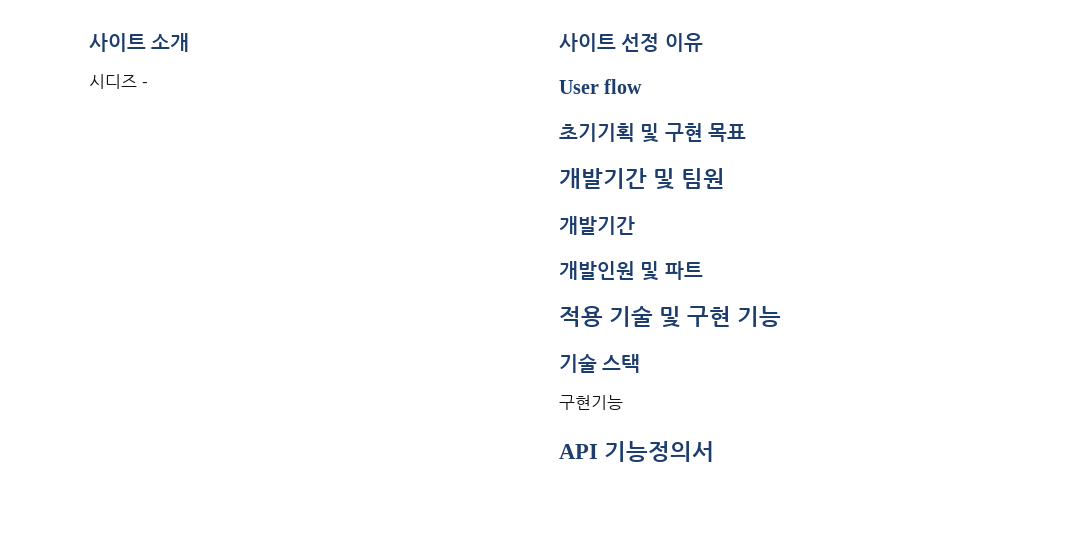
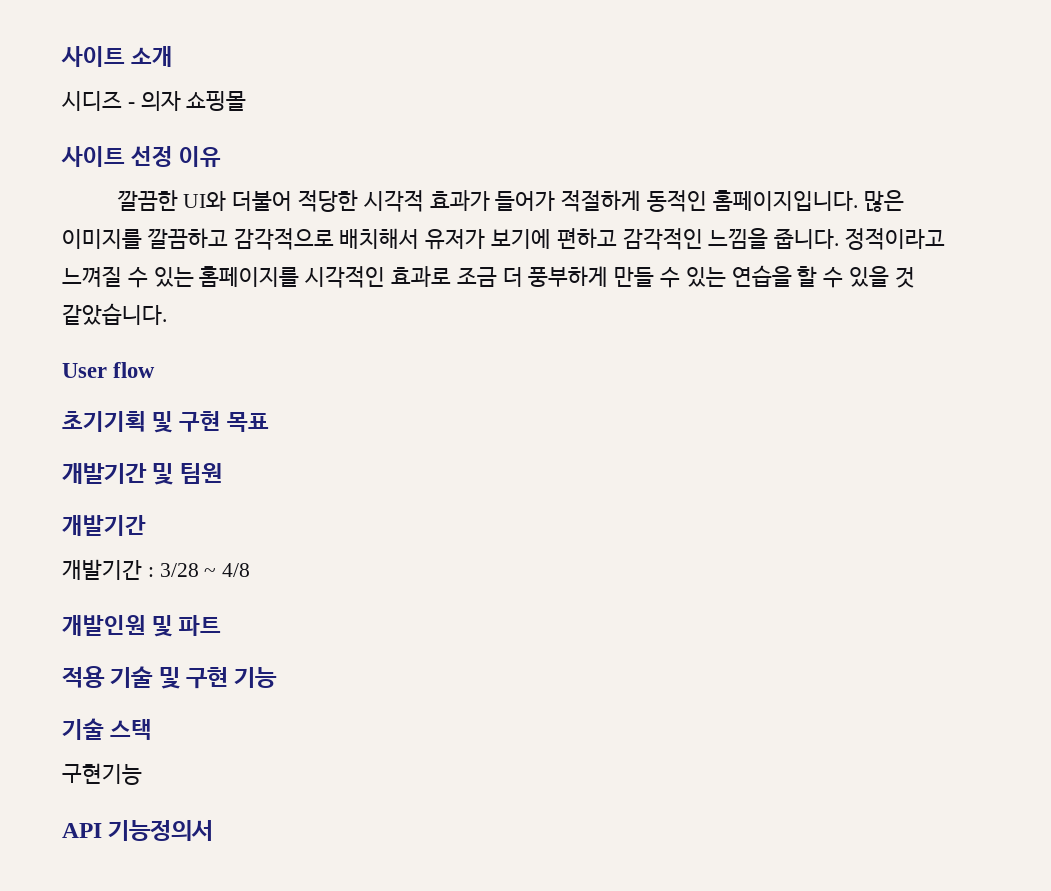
(148, 84) none -> [140,91,247,111] 의자 쇼핑몰
(703, 42) none -> [116,190,904,212] [62,228,946,250] [62,265,915,288] [62,303,167,325] // 깔끔한 UI와 더불어 적당한 시각적 효과가 들어가 적절하게 동적인 홈페이지입니다. 많은 이미지를 깔끔하고 감각적으로 배치해서 유저가 보기에 편하고 감각적인 느낌을 줍니다. 정적이라고 느껴질 수 있는 홈페이지를 시각적인 효과로 조금 더 풍부하게 만들 수 있는 연습을 할 수 있을 것 같았습니다.
(635, 225) none -> [62,559,251,580] // 개발기간 : 3/28 ~ 4/8

